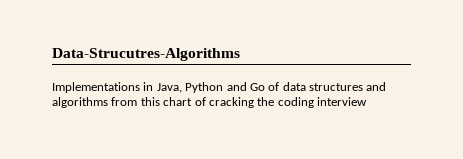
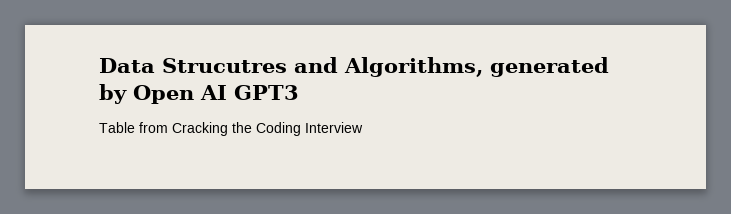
[52,48,240,61] [52,82,387,93] [52,97,367,108] Data-Strucutres-Algorithms // Implementations in Java, Python and Go of data structures and algorithms from this chart of cracking the coding interview -> [99,57,609,77] [99,84,299,104] [99,122,363,136] Data Strucutres and Algorithms, generated by Open AI GPT3 // Table from Cracking the Coding Interview

